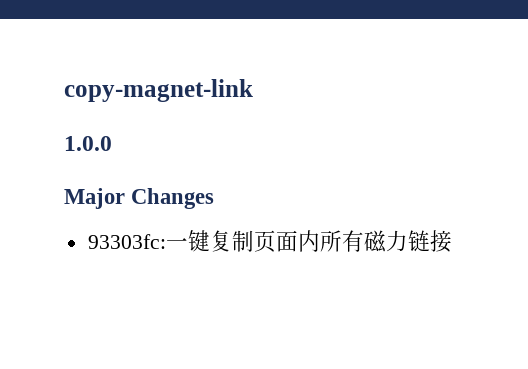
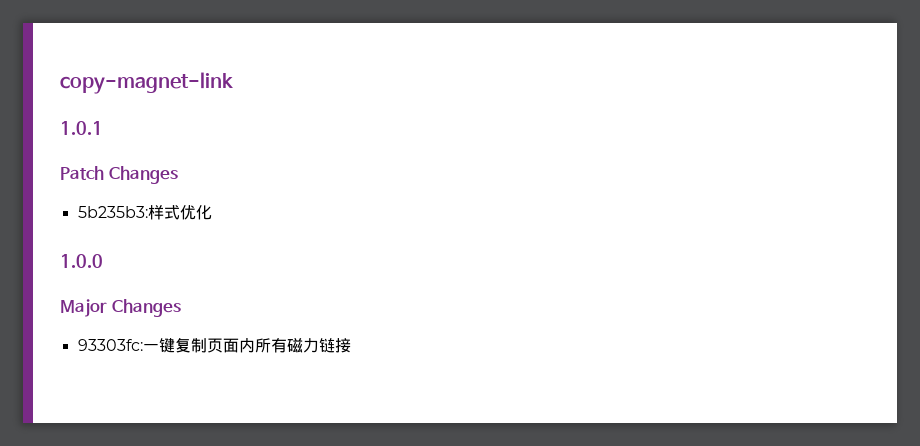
(253, 90) none -> [60,121,103,135] [60,166,178,184] [77,205,212,220] // 1.0.1 // Patch Changes // 5b235b3:样式优化

